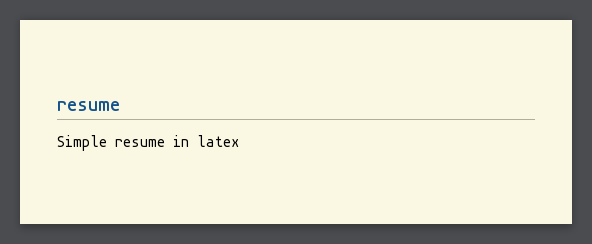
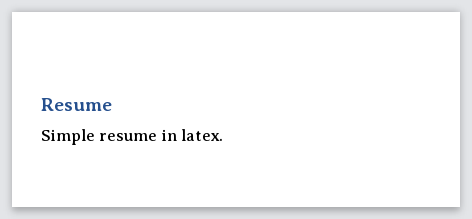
[57,101,120,111] resume -> [41,98,112,111] Resume
[197,135,239,147] latex -> [181,129,224,141] latex.

